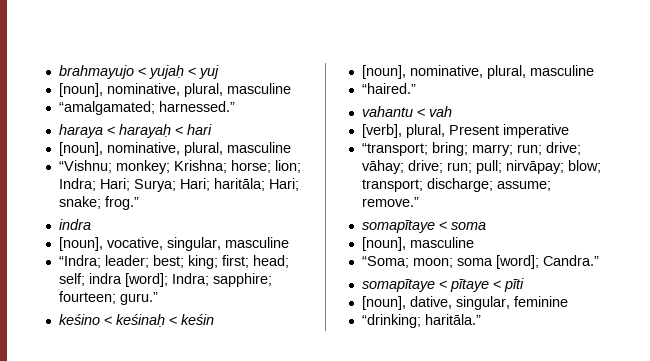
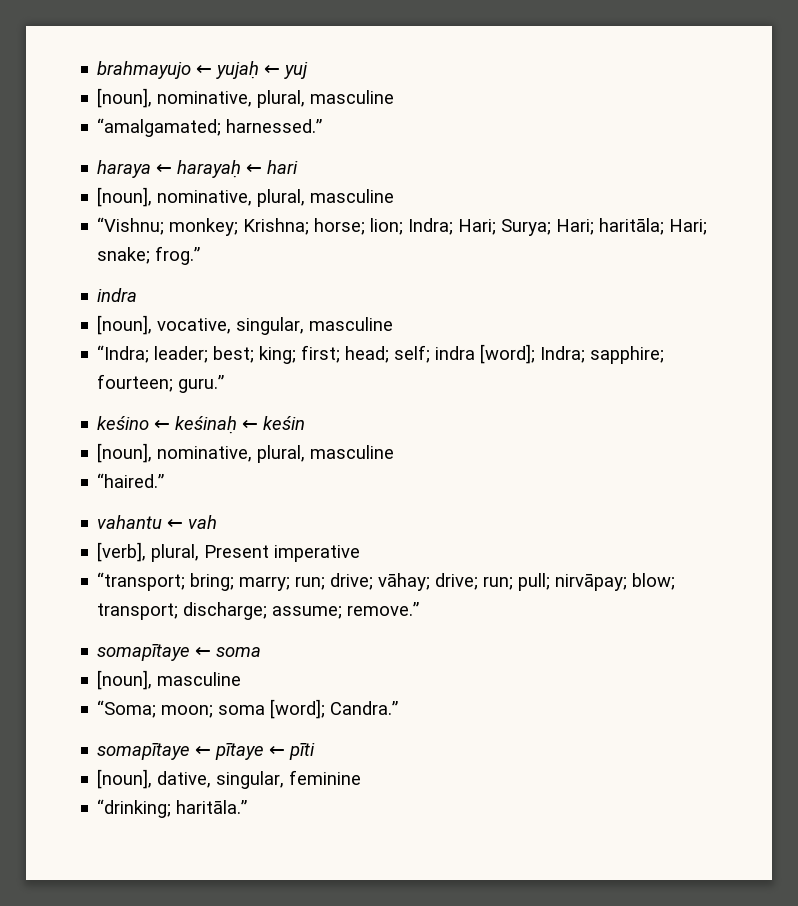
[137,65,196,79] < yujaḥ < -> [196,61,281,79] ← yujaḥ ←
[106,124,183,138] < harayaḥ < -> [156,160,263,178] ← harayaḥ ←
[103,314,177,327] < keśinaḥ < -> [154,416,259,434] ← keśinaḥ ←
[416,108,425,117] < -> [167,519,184,529] ←
[438,221,447,230] < -> [195,647,212,657] ←
[438,279,501,292] < pītaye < -> [195,743,286,760] ← pītaye ←

